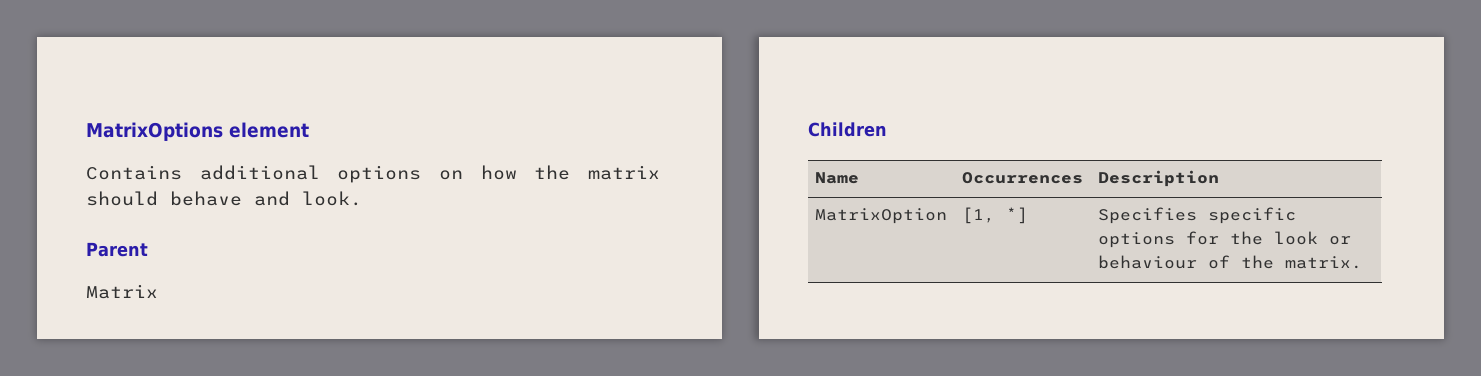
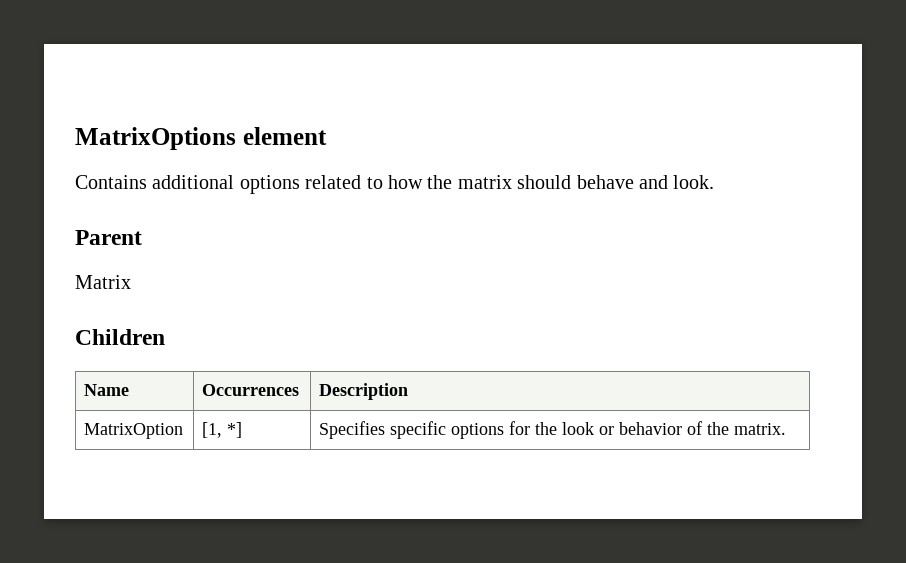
[439,170,464,180] on -> [305,175,383,189] related to
[1098,255,1198,269] behaviour -> [619,422,683,435] behavior

